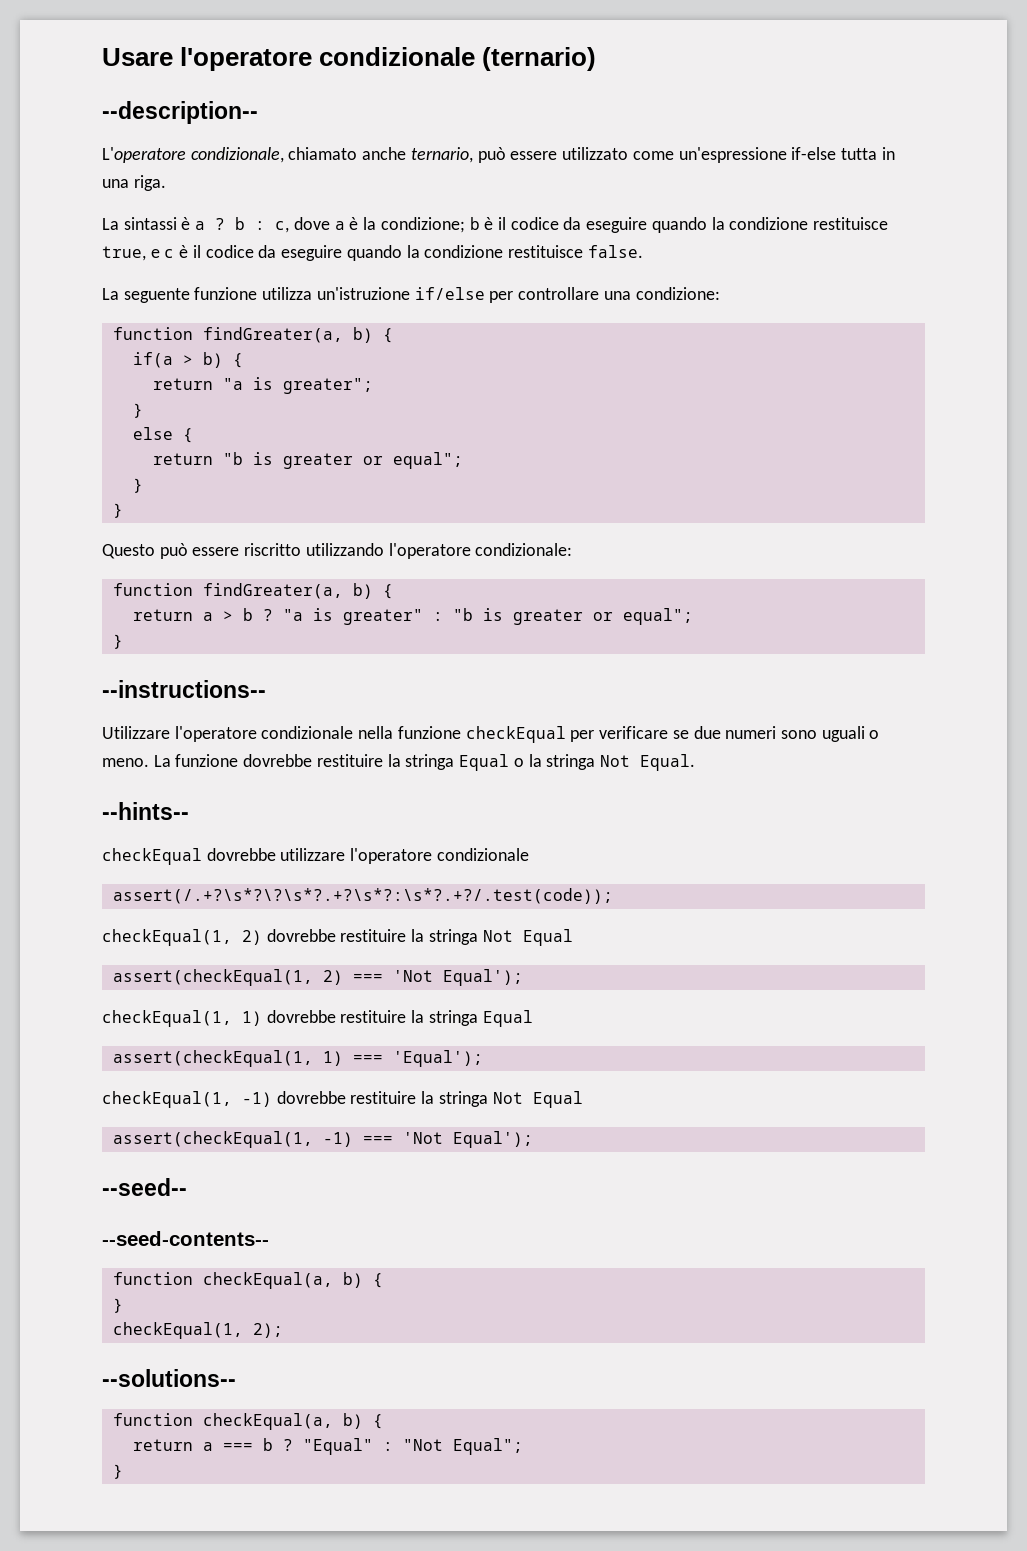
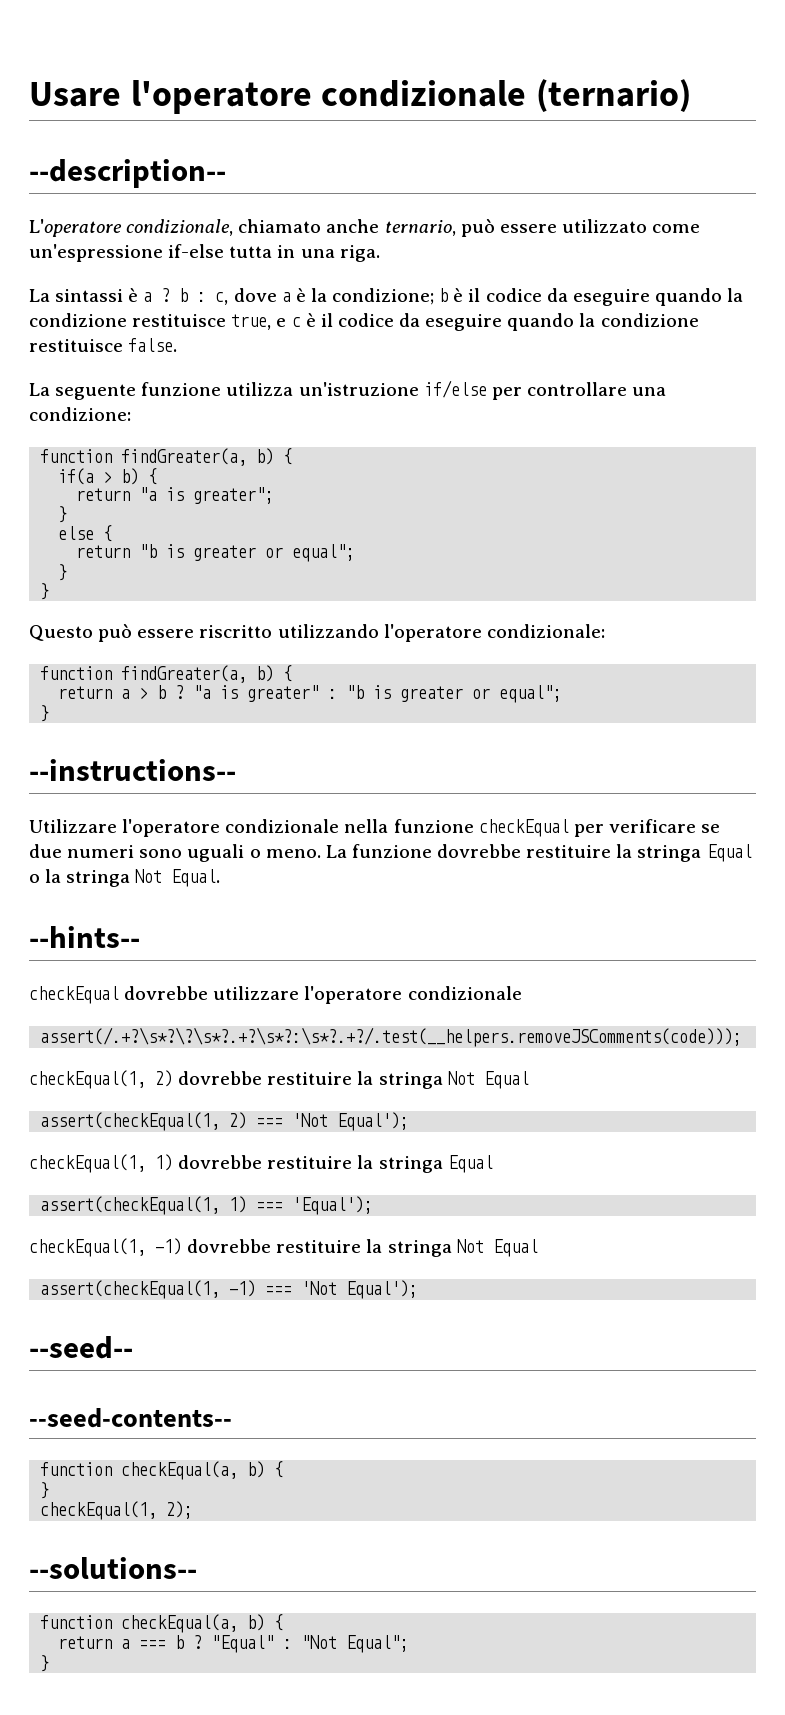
[112,888,613,904] assert(/.+?\s*?\?\s*?.+?\s*?:\s*?.+?/.test(code)); -> [40,1027,743,1047] assert(/.+?\s*?\?\s*?.+?\s*?:\s*?.+?/.test(__helpers.removeJSComments(code)));

